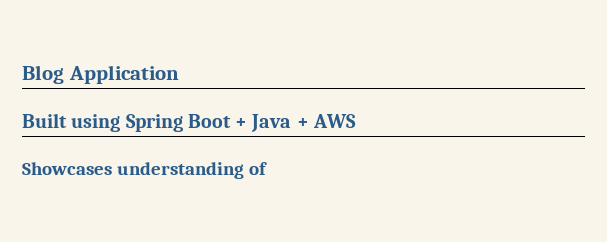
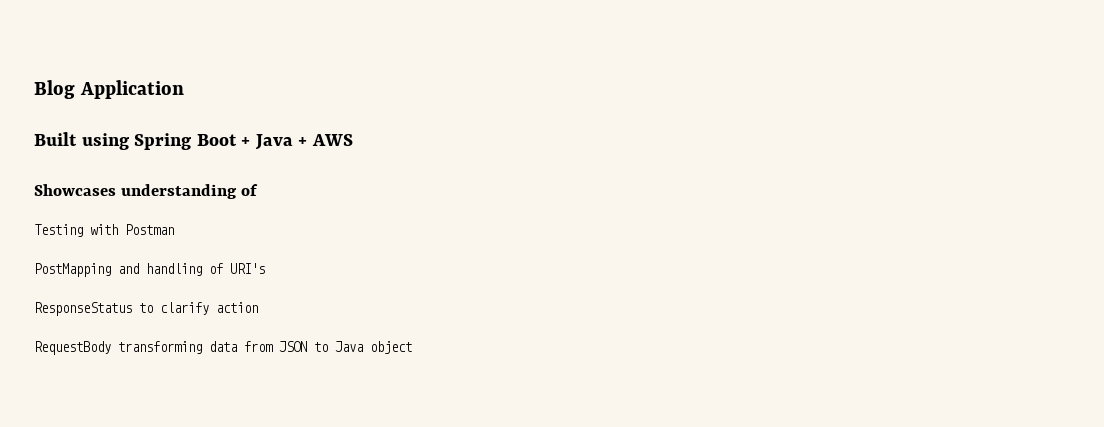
(267, 168) none -> [34,224,174,237] [34,263,265,277] [34,302,258,316] [34,341,412,355] // Testing with Postman // PostMapping and handling of URI's // ResponseStatus to clarify action // RequestBody transforming data from JSON to Java object

